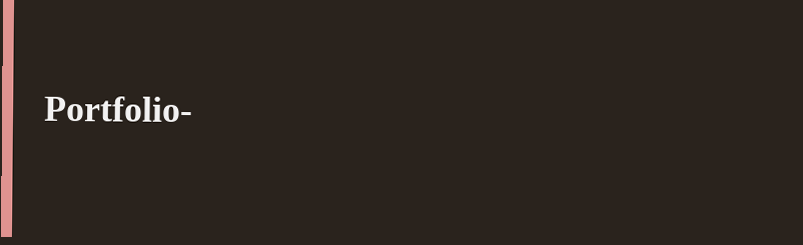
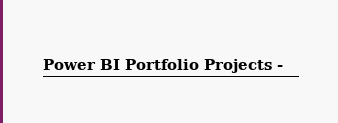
[44,95,193,123] Portfolio- -> [43,59,283,73] Power BI Portfolio Projects -

